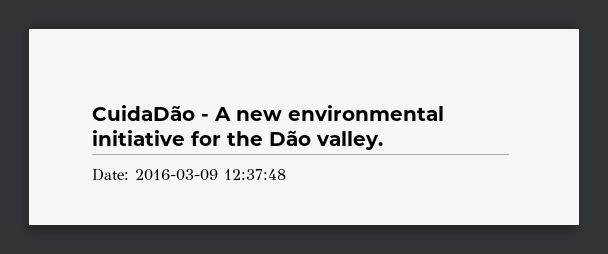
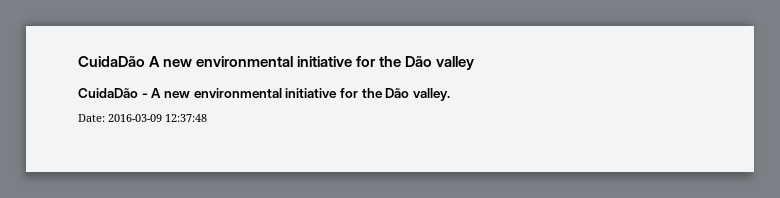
[92,105,195,121] CuidaDão -> [78,56,475,70] [78,88,138,98] CuidaDão A new environmental initiative for the Dão valley // CuidaDão

